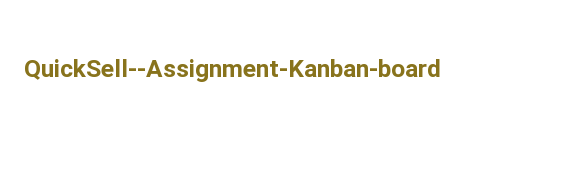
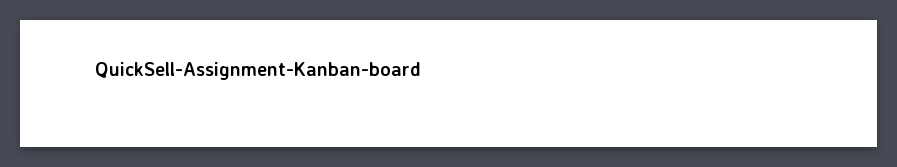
[24,59,441,82] QuickSell--Assignment-Kanban-board -> [95,62,421,80] QuickSell-Assignment-Kanban-board

